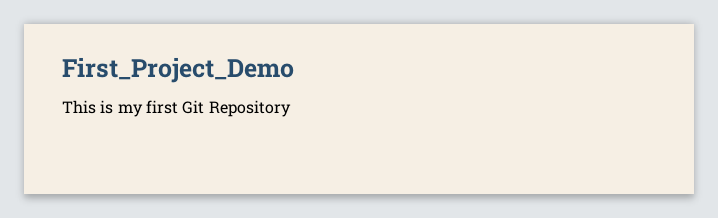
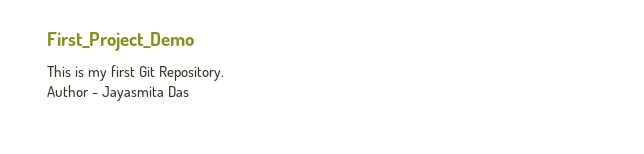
[208,100,291,117] Repository -> [159,66,225,81] [47,85,190,101] Repository. // Author - Jayasmita Das

